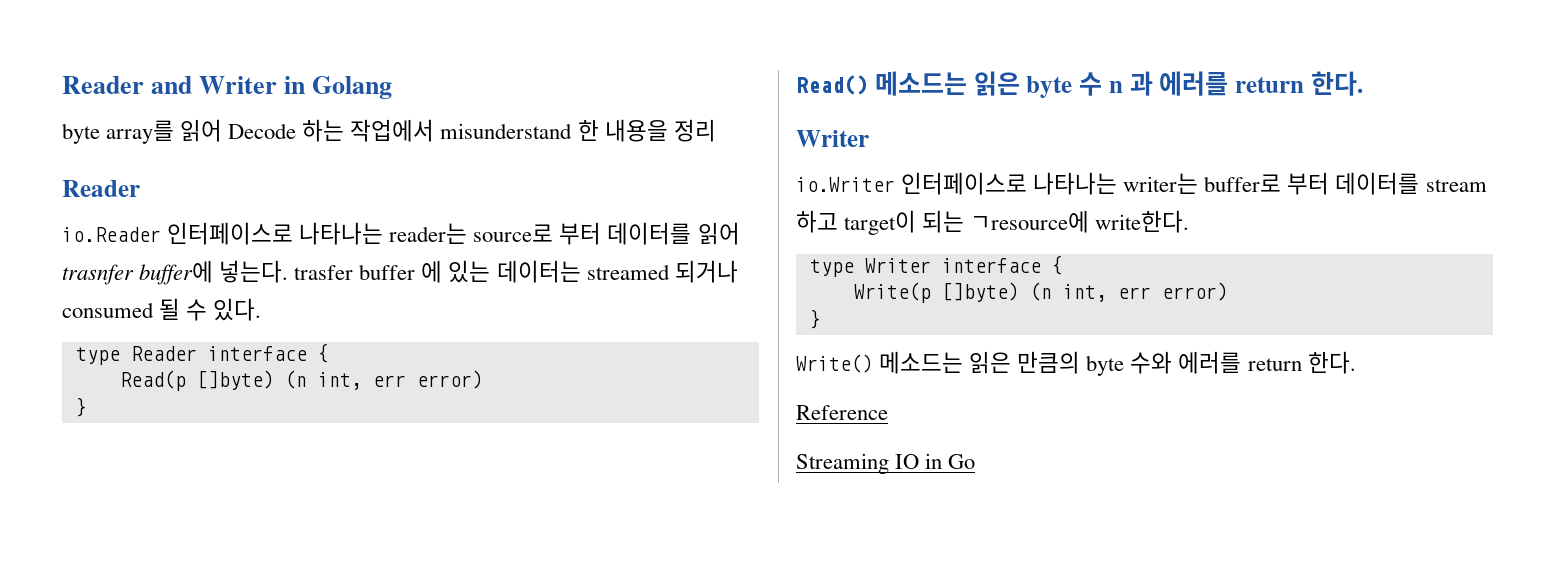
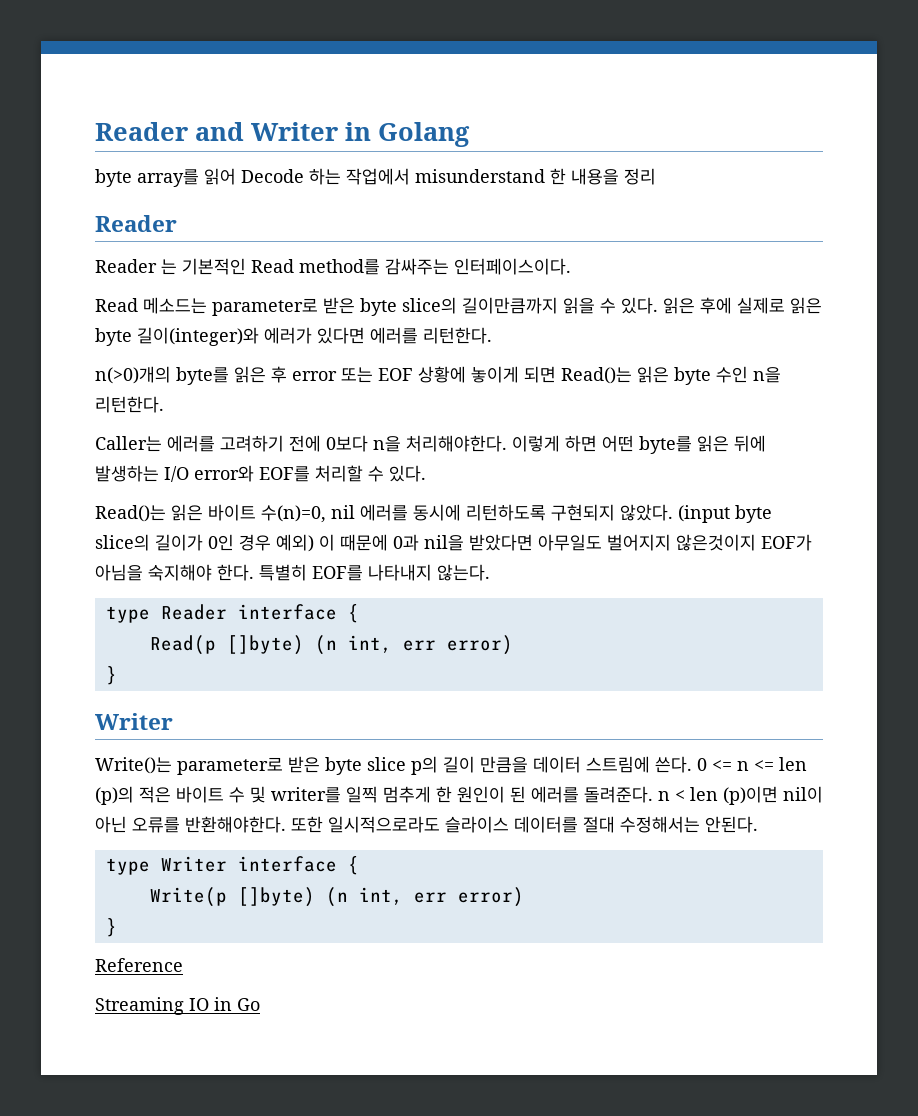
[62,222,740,245] [62,260,738,285] [62,298,262,321] io.Reader 인터페이스로 나타나는 reader는 source로 부터 데이터를 읽어 trasnfer buffer에 넣는다. trasfer buffer 에 있는 데이터는 streamed 되거나 consumed 될 수 있다. -> [95,258,571,275] [95,297,822,316] [95,327,492,346] [95,366,781,385] [95,396,164,413] [95,435,766,454] [95,465,426,482] [95,504,772,523] [95,534,812,552] [95,564,490,581] Reader 는 기본적인 Read method를 감싸주는 인터페이스이다. // Read 메소드는 parameter로 받은 byte slice의 길이만큼까지 읽을 수 있다. 읽은 후에 실제로 읽은 byte 길이(integer)와 에러가 있다면 에러를 리턴한다. // n(>0)개의 byte를 읽은 후 error 또는 EOF 상황에 놓이게 되면 Read()는 읽은 byte 수인 n을 리턴한다. // Caller는 에러를 고려하기 전에 0보다 n을 처리해야한다. 이렇게 하면 어떤 byte를 읽은 뒤에 발생하는 I/O error와 EOF를 처리할 수 있다. // Read()는 읽은 바이트 수(n)=0, nil 에러를 동시에 리턴하도록 구현되지 않았다. (input byte slice의 길이가 0인 경우 예외) 이 때문에 0과 nil을 받았다면 아무일도 벌어지지 않은것이지 EOF가 아님을 숙지해야 한다. 특별히 EOF를 나타내지 않는다.
[796,71,1363,98] [796,130,869,147] [796,172,1487,195] [796,210,1190,235] Read() 메소드는 읽은 byte 수 n 과 에러를 return 한다. // Writer // io.Writer 인터페이스로 나타나는 writer는 buffer로 부터 데이터를 stream 하고 target이 되는 ㄱresource에 write한다. -> [95,713,173,730] [95,756,807,775] [95,786,823,805] [95,816,758,833] Writer // Write()는 parameter로 받은 byte slice p의 길이 만큼을 데이터 스트림에 쓴다. 0 <= n <= len (p)의 적은 바이트 수 및 writer를 일찍 멈추게 한 원인이 된 에러를 돌려준다. n < len (p)이면 nil이 아닌 오류를 반환해야한다. 또한 일시적으로라도 슬라이스 데이터를 절대 수정해서는 안된다.
[796,351,1356,376] // Write() 메소드는 읽은 만큼의 byte 수와 에러를 return 한다. -> (117, 927) none

